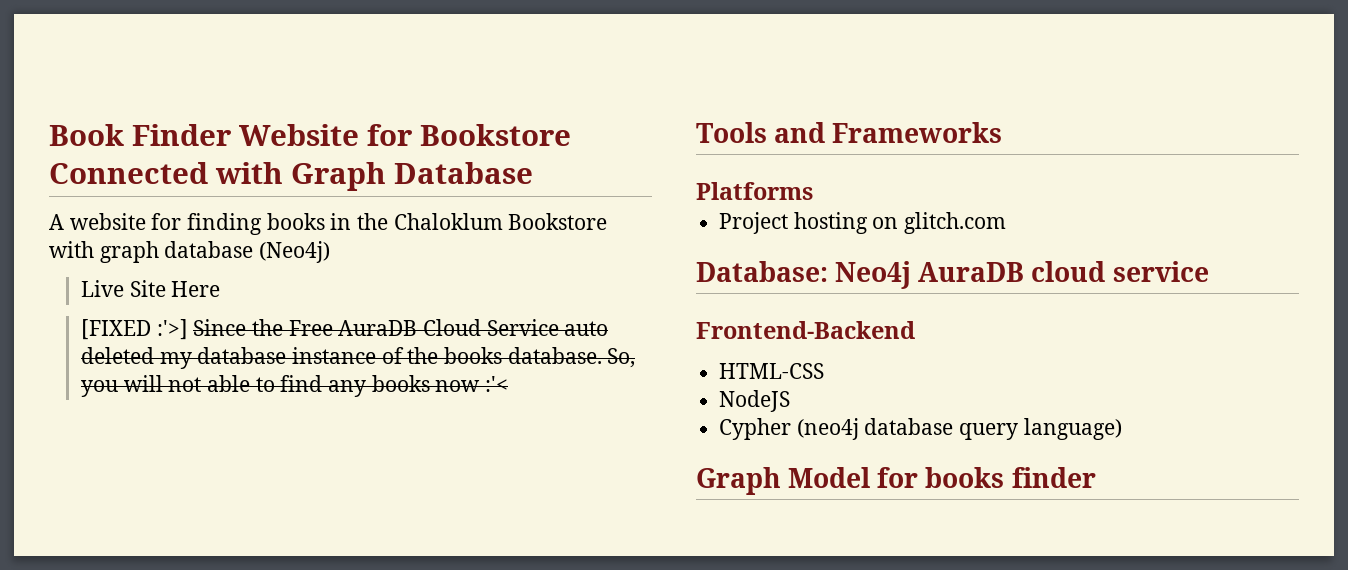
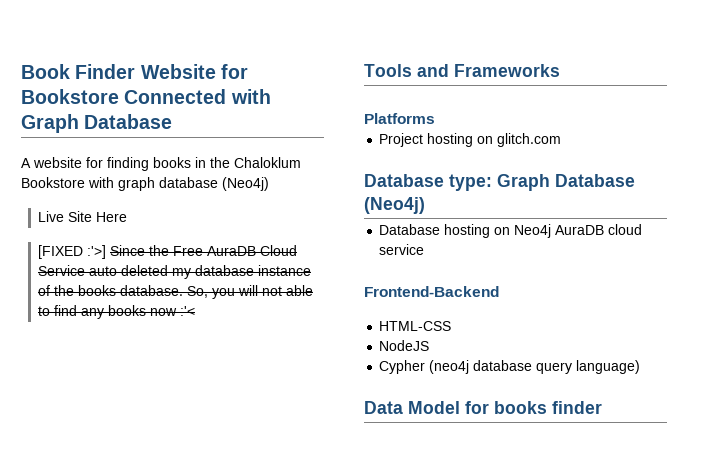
[696,261,828,282] Database: -> [364,174,635,191] [364,197,425,214] [379,224,511,238] Database type: Graph Database (Neo4j) // Database hosting on
[696,467,781,495] Graph -> [364,401,403,414] Data

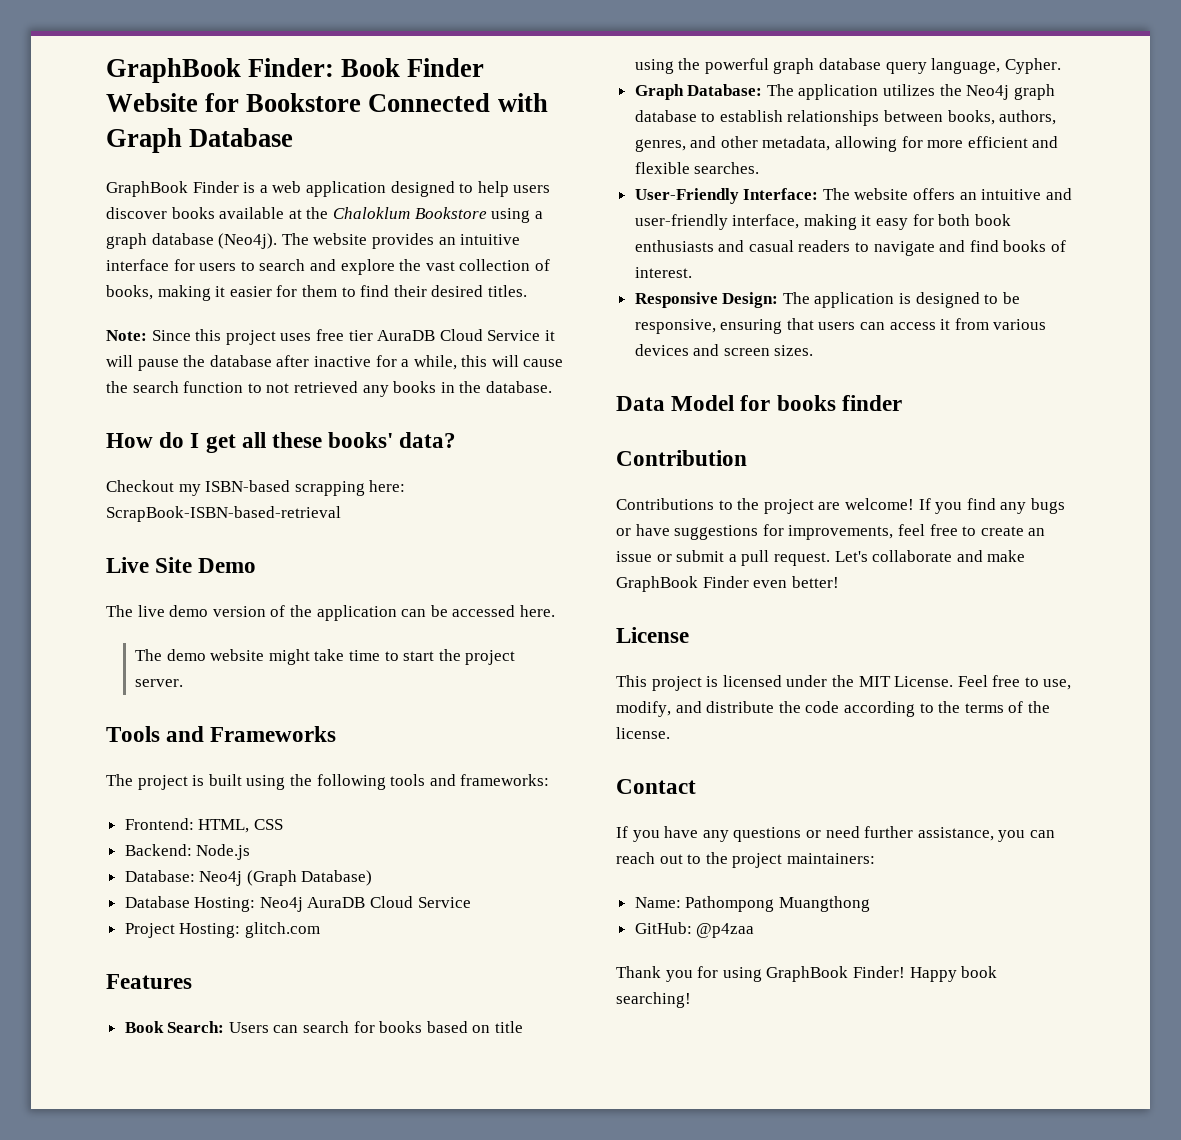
(21, 71) none -> [106,58,335,83] GraphBook Finder:
[21,157,301,171] [21,177,269,191] [38,211,128,222] [38,245,298,259] [38,265,312,279] [38,285,314,299] [38,305,196,319] [364,64,560,77] [364,113,435,124] A website for finding books in the Chaloklum Bookstore with graph database (Neo4j) // Live Site Here // [FIXED :'>] Since the Free AuraDB Cloud Service auto deleted my database instance of the books database. So, you will not able to find any books now :'< // Tools and Frameworks // Platforms -> [106,181,551,197] [106,207,543,223] [106,233,521,249] [106,259,550,275] [106,285,527,301] [106,329,555,345] [106,355,564,371] [106,381,552,397] [106,432,457,453] [106,480,406,496] [106,506,341,522] [106,557,257,573] [106,605,555,621] [135,649,516,665] [135,679,184,687] [106,726,337,742] [106,774,550,790] [124,818,283,833] [124,844,251,860] [124,870,373,886] [124,896,471,912] GraphBook Finder is a web application designed to help users discover books available at the Chaloklum Bookstore using a graph database (Neo4j). The website provides an intuitive interface for users to search and explore the vast collection of books, making it easier for them to find their desired titles. // Note: Since this project uses free tier AuraDB Cloud Service it will pause the database after inactive for a while, this will cause the search function to not retrieved any books in the database. // How do I get all these books' data? // Checkout my ISBN-based scrapping here: ScrapBook-ISBN-based-retrieval // Live Site Demo // The live demo version of the application can be accessed here. // The demo website might take time to start the project server. // Tools and Frameworks // The project is built using the following tools and frameworks: // Frontend: HTML, CSS // Backend: Node.js // Database: Neo4j (Graph Database) // Database Hosting: Neo4j AuraDB Cloud Service
[427,133,494,147] hosting on -> [179,923,241,938] Hosting:
[364,174,635,191] [364,197,425,214] [379,224,643,238] [379,244,425,255] [364,286,499,297] [379,321,452,331] [379,340,430,351] [379,360,641,374] Database type: Graph Database (Neo4j) // Database hosting on Neo4j AuraDB cloud service // Frontend-Backend // HTML-CSS // NodeJS // Cypher (neo4j database query language) -> [106,974,192,989] [124,1021,524,1033] [634,58,1061,74] [634,84,1055,100] [634,110,1057,126] [634,136,1059,152] [634,162,760,174] [634,188,1072,204] [634,214,1011,230] [634,240,1067,256] [634,267,692,278] [634,292,1020,308] [634,318,1047,334] [634,344,814,356] Features // Book Search: Users can search for books based on title using the powerful graph database query language, Cypher. // Graph Database: The application utilizes the Neo4j graph database to establish relationships between books, authors, genres, and other metadata, allowing for more efficient and flexible searches. // User-Friendly Interface: The website offers an intuitive and user-friendly interface, making it easy for both book enthusiasts and casual readers to navigate and find books of interest. // Responsive Design: The application is designed to be responsive, ensuring that users can access it from various devices and screen sizes.
(602, 407) none -> [616,450,747,466] [616,498,1065,514] [616,524,1046,540] [616,550,1026,566] [616,576,839,592] [616,627,689,643] [616,675,1072,691] [616,701,1050,717] [616,727,670,739] [616,779,696,794] [616,826,1055,842] [616,852,875,868] [634,896,870,912] [634,922,755,938] [616,966,998,982] [616,992,691,1008] // Contribution // Contributions to the project are welcome! If you find any bugs or have suggestions for improvements, feel free to create an issue or submit a pull request. Let's collaborate and make GraphBook Finder even better! // License // This project is licensed under the MIT License. Feel free to use, modify, and distribute the code according to the terms of the license. // Contact // If you have any questions or need further assistance, you can reach out to the project maintainers: // Name: Pathompong Muangthong // GitHub: @p4zaa // Thank you for using GraphBook Finder! Happy book searching!

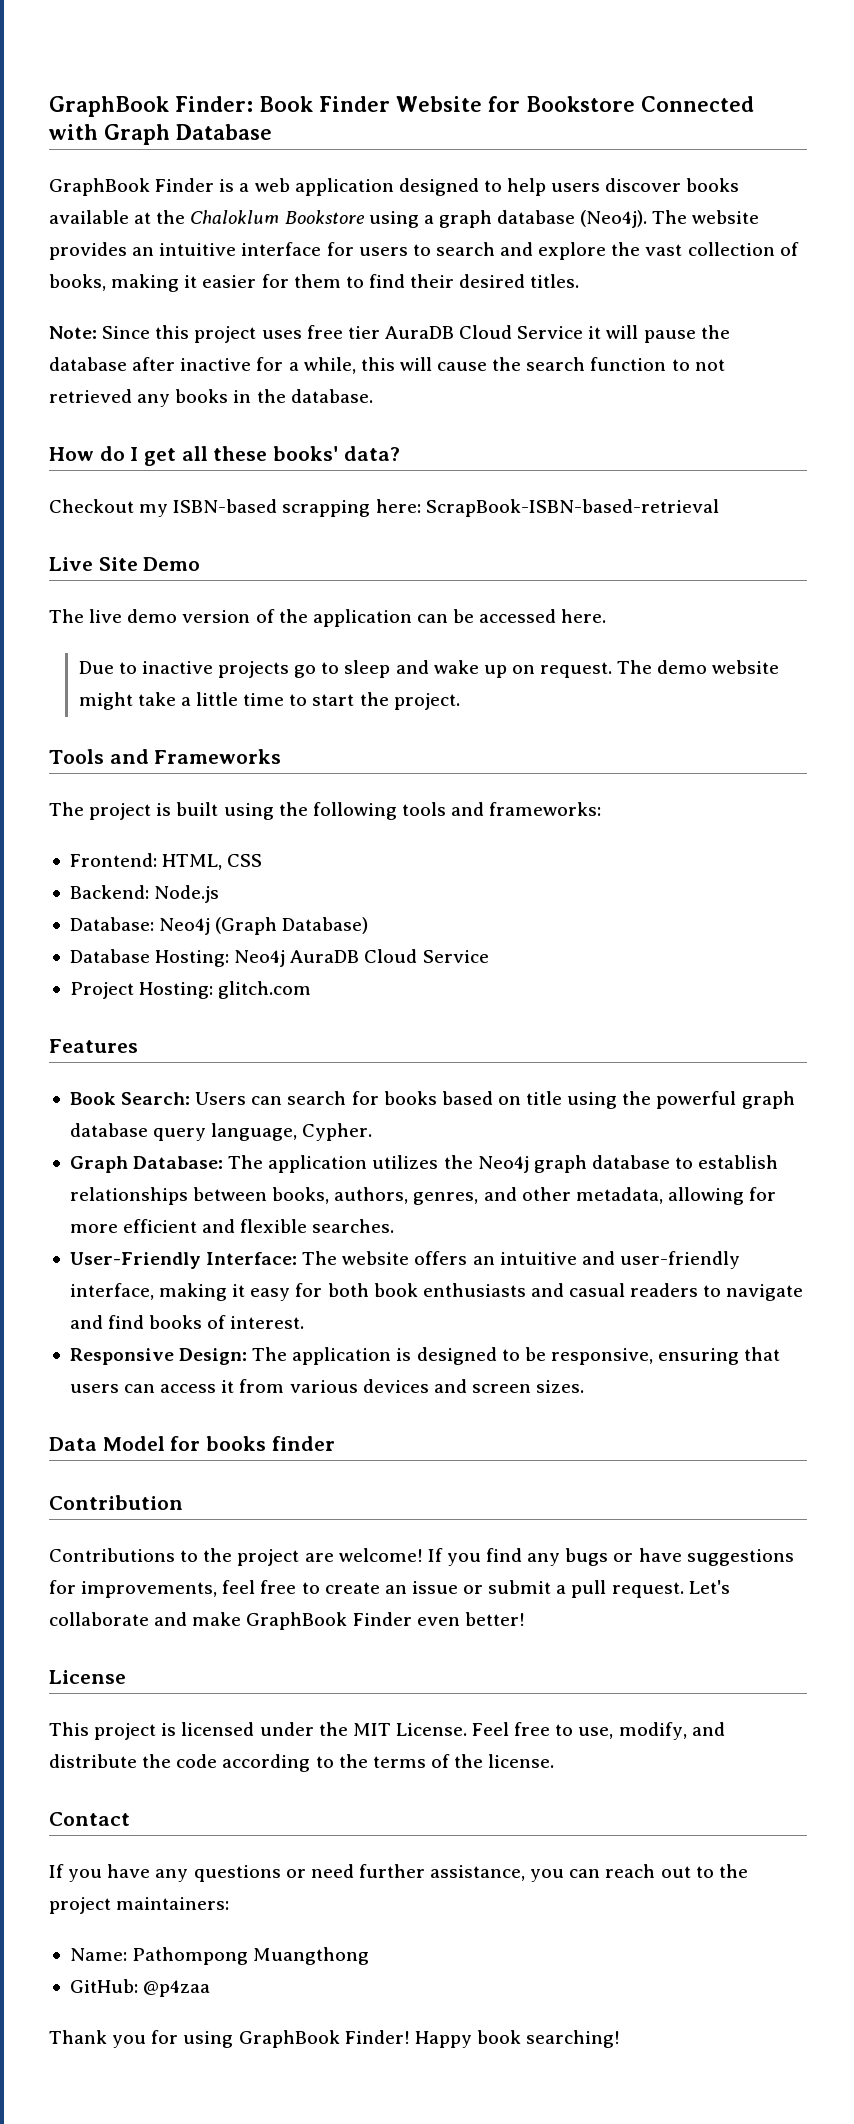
(555, 611) none -> [78,660,613,678] Due to inactive projects go to sleep and wake up on request.
(345, 655) none -> [180,692,239,706] a little
[465,650,516,665] [135,679,184,687] project server. -> [393,693,460,710] project.

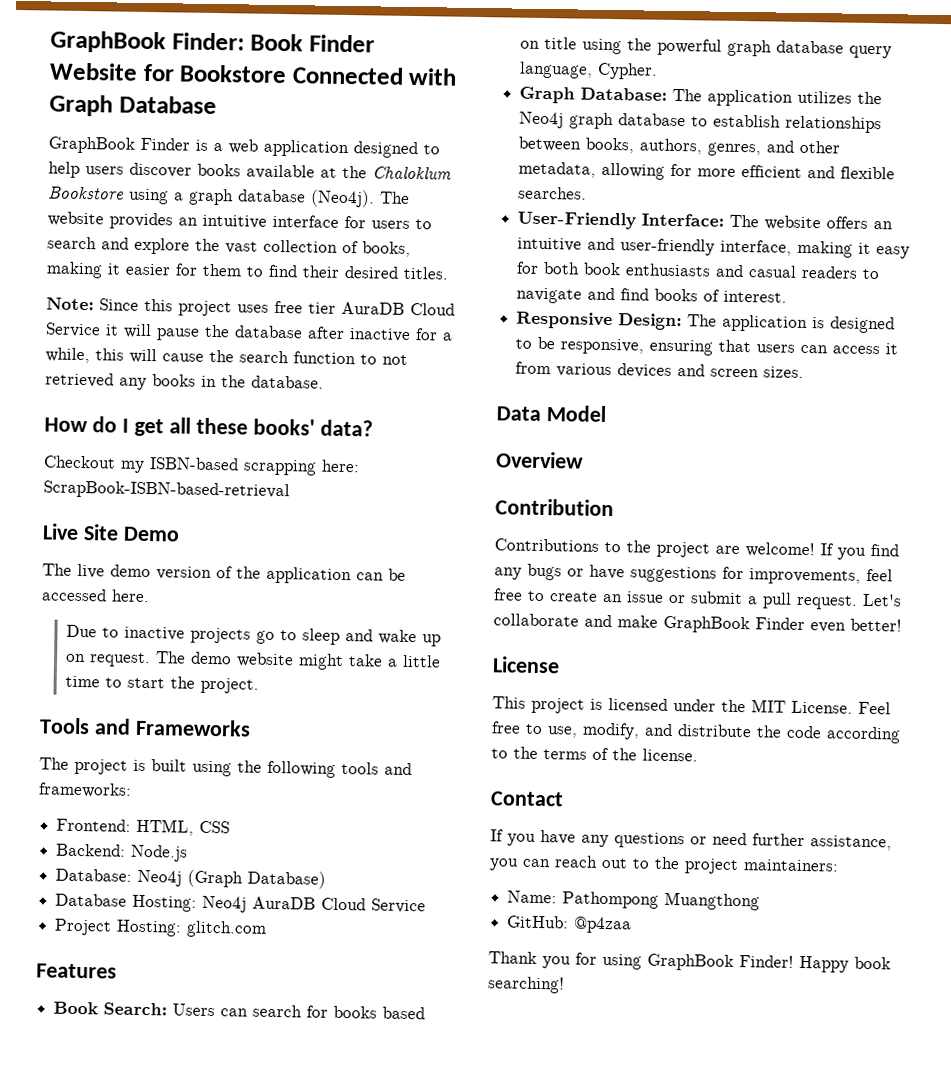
[170,1436,335,1451] for books finder -> [496,451,584,469] // Overview

